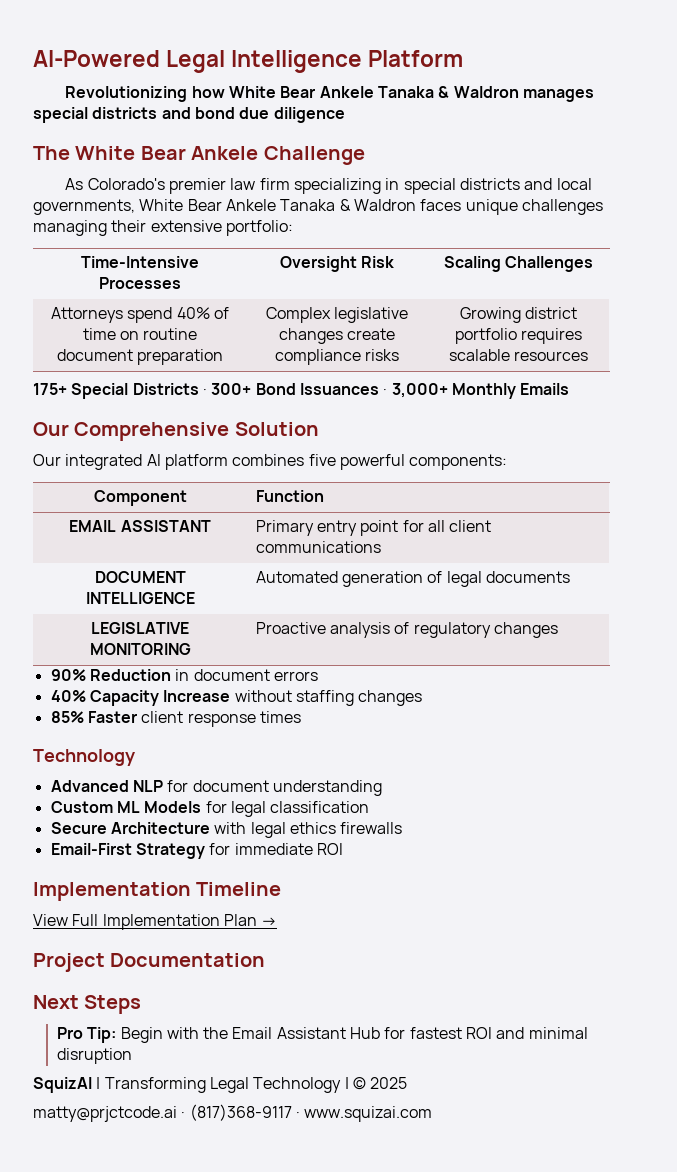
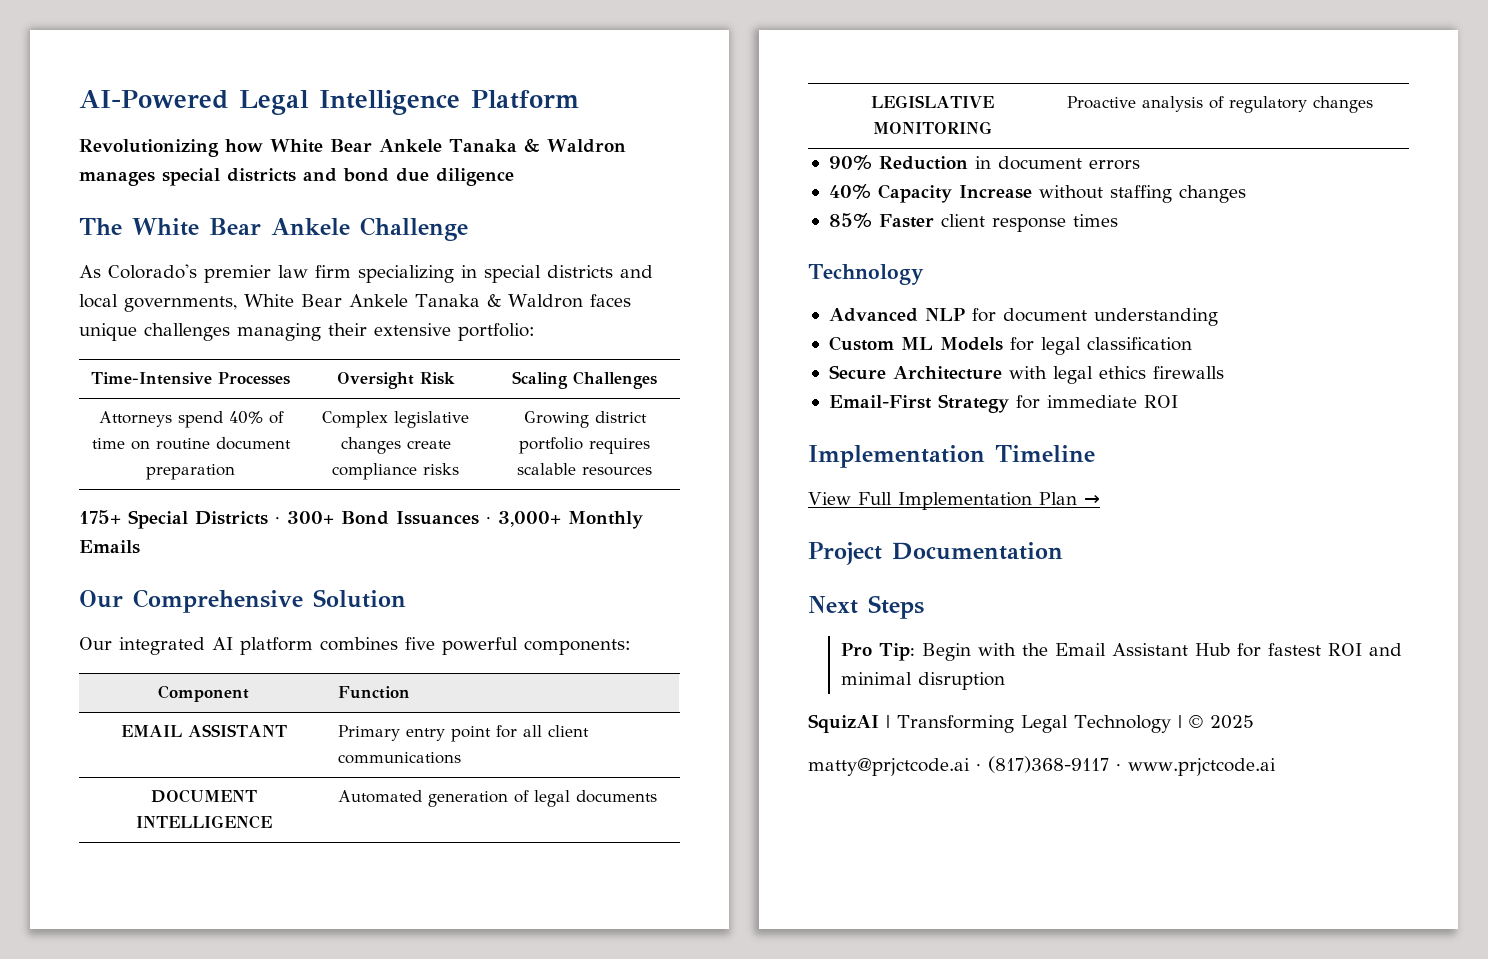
[304,1106,433,1122] www.squizai.com -> [1128,758,1276,776] www.prjctcode.ai

